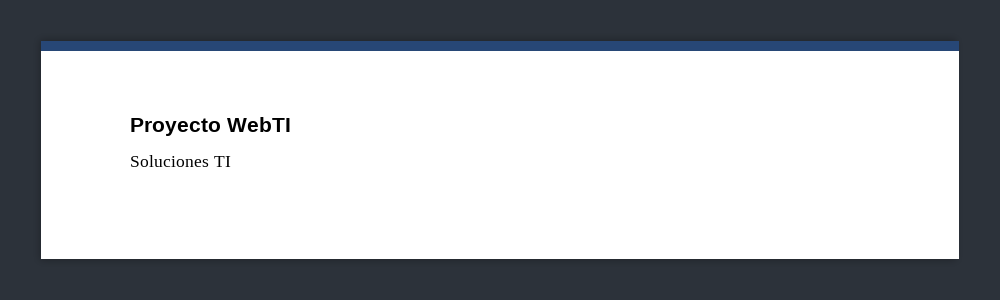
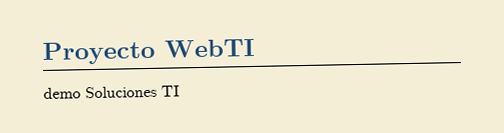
(291, 124) none -> [43,87,81,99] demo

